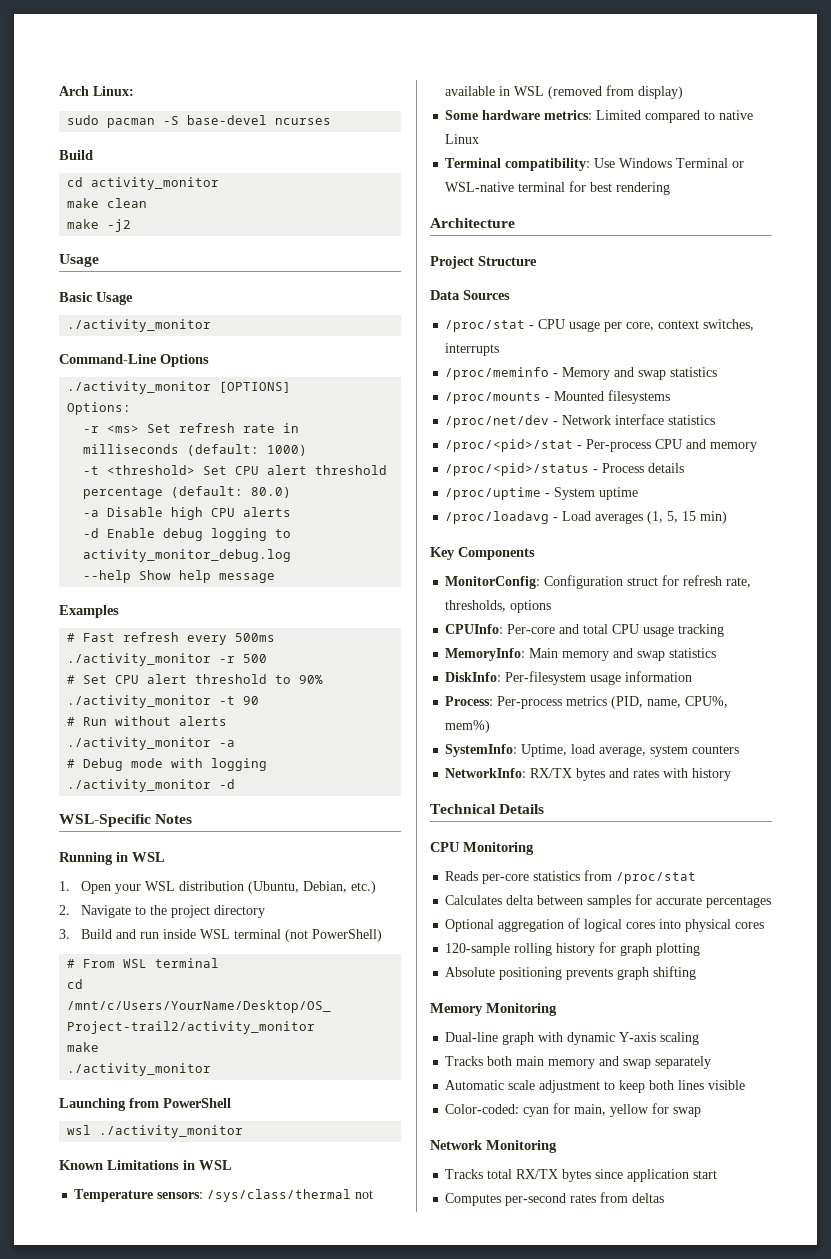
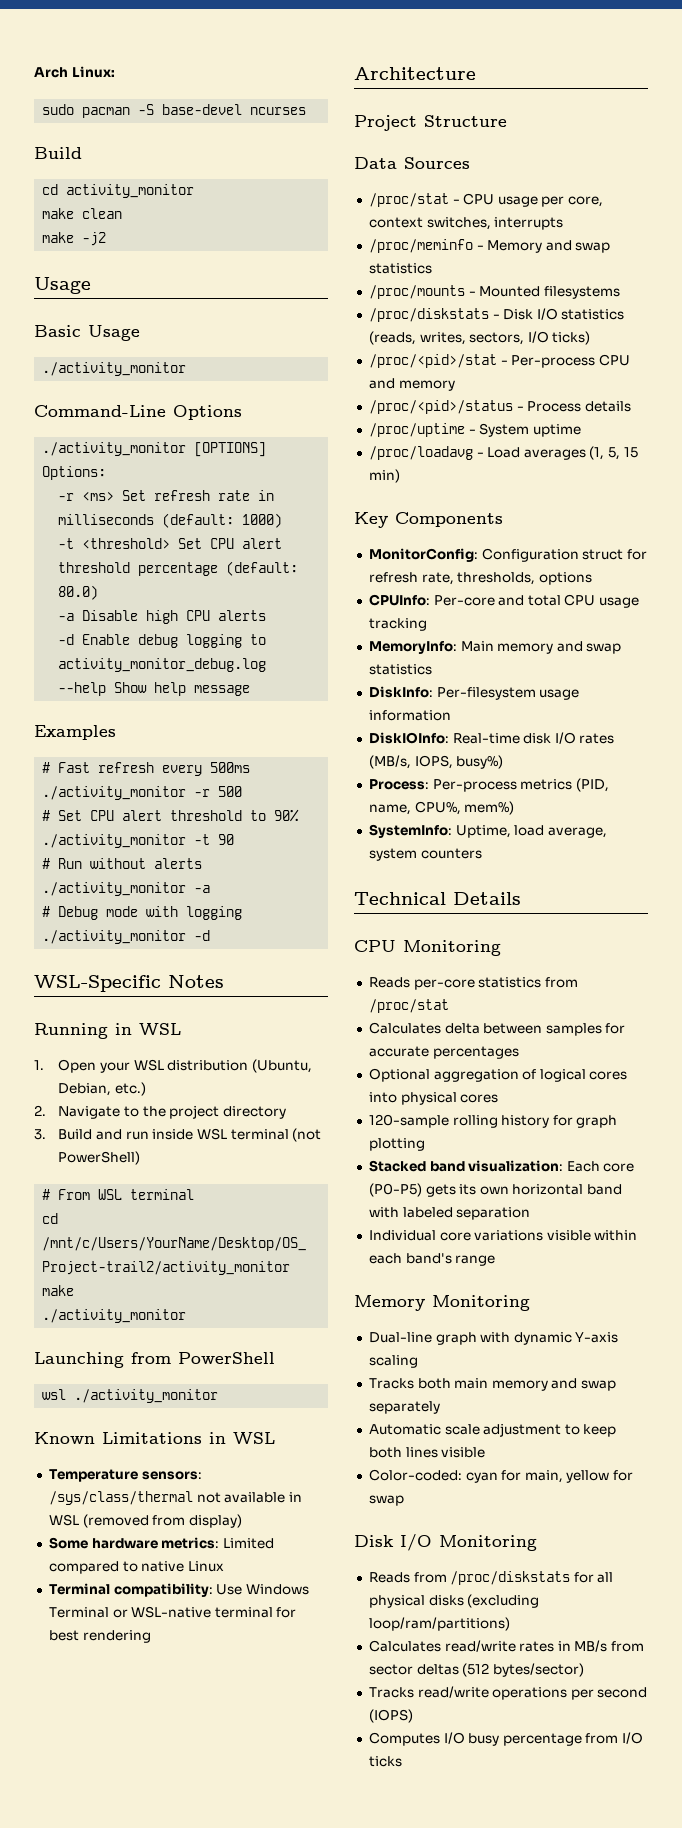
[445,414,716,428] /proc/net/dev - Network interface statistics -> [368,308,625,322] [368,331,591,345] /proc/diskstats - Disk I/O statistics (reads, writes, sectors, I/O ticks)
(693, 676) none -> [368,732,615,744] [368,755,504,769] // DiskIOInfo: Real-time disk I/O rates (MB/s, IOPS, busy%)
[445,768,732,781] // NetworkInfo: RX/TX bytes and rates with history -> (482, 853) none
[445,966,697,980] Absolute positioning prevents graph shifting -> [368,1160,635,1172] [368,1183,623,1197] [368,1207,531,1220] [368,1230,638,1241] [368,1253,496,1266] Stacked band visualization: Each core (P0-P5) gets its own horizontal band with labeled separation // Individual core variations visible within each band's range
[430,1140,557,1153] [445,1169,718,1182] [445,1192,665,1206] Network Monitoring // Tracks total RX/TX bytes since application start // Computes per-second rates from deltas -> [354,1534,537,1551] [368,1571,614,1585] [368,1594,540,1608] [368,1617,510,1631] [368,1640,645,1652] [368,1663,584,1677] [368,1686,648,1700] [368,1709,413,1723] [368,1732,644,1746] [368,1756,402,1767] Disk I/O Monitoring // Reads from /proc/diskstats for all physical disks (excluding loop/ram/partitions) // Calculates read/write rates in MB/s from sector deltas (512 bytes/sector) // Tracks read/write operations per second (IOPS) // Computes I/O busy percentage from I/O ticks

